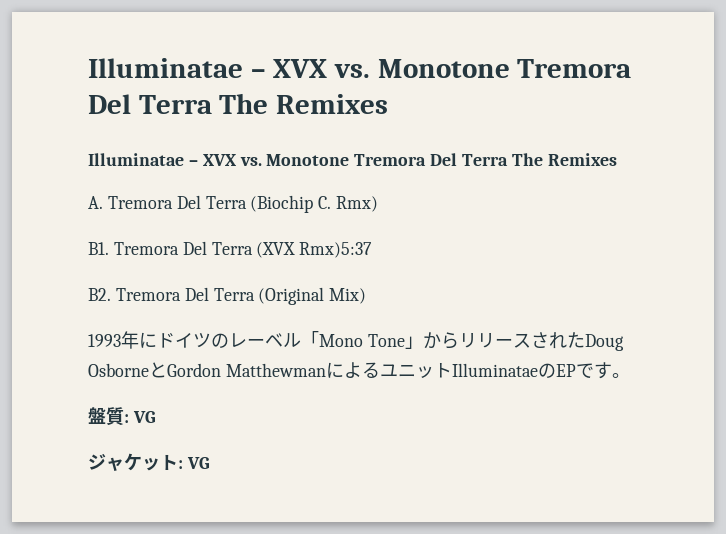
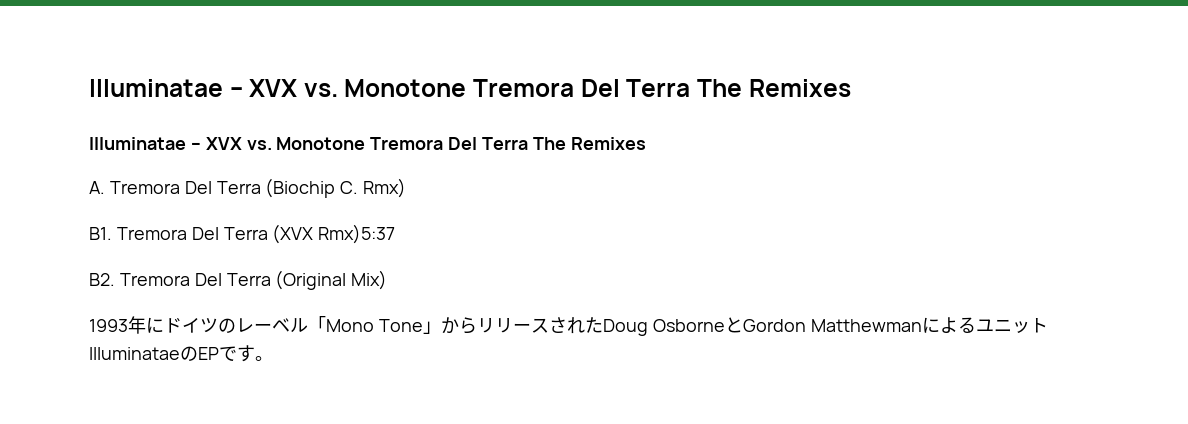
[88,407,156,426] [88,453,210,471] // 盤質: VG // ジャケット: VG -> (273, 358) none

